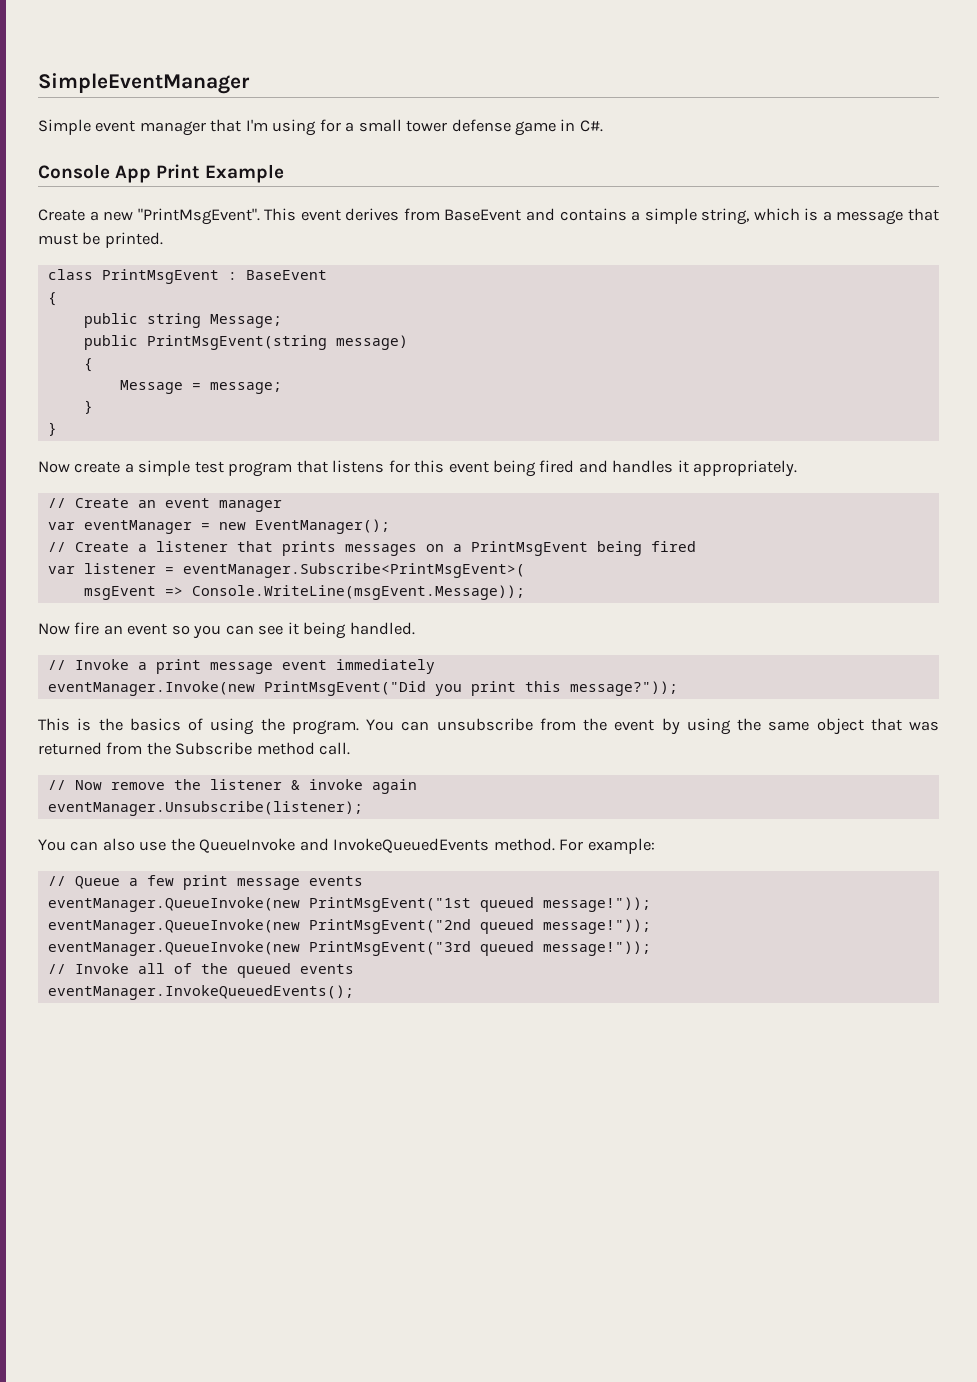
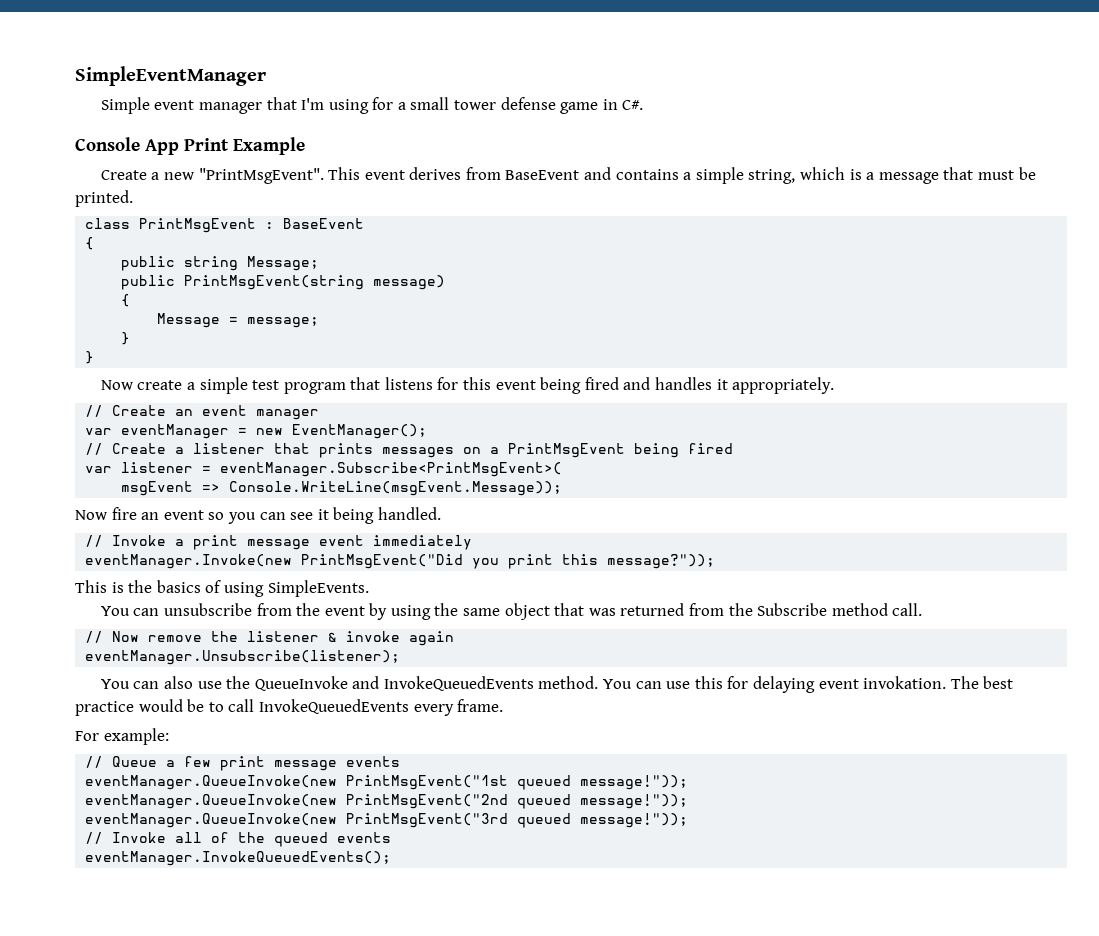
[260,718,359,735] the program. -> [267,580,369,597] SimpleEvents. //
(555, 844) none -> [603,676,1014,693] [75,699,504,716] You can use this for delaying event invokation. The best practice would be to call InvokeQueuedEvents every frame. //

